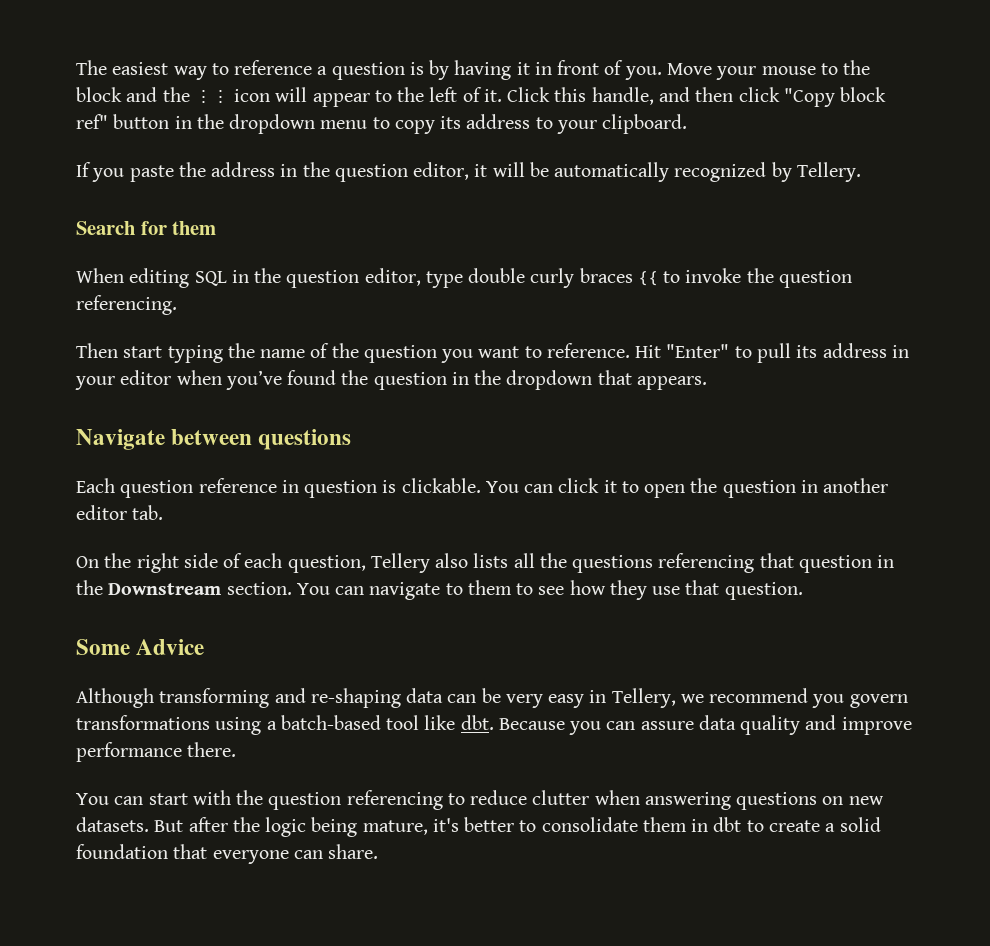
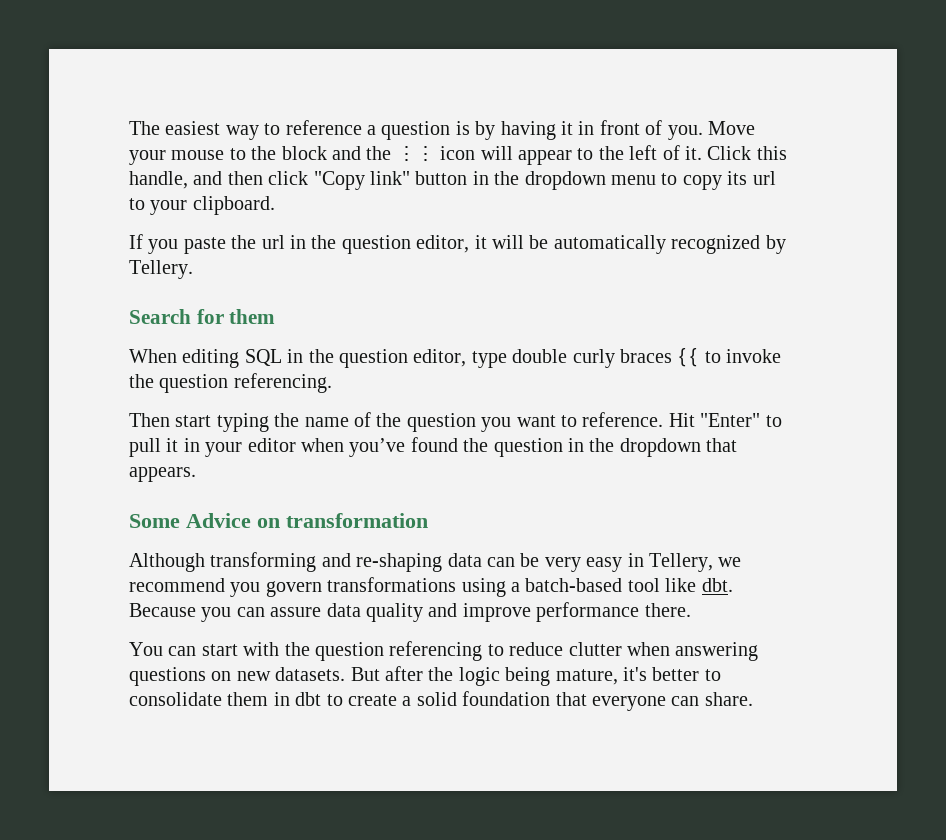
[840,87,887,102] [76,114,108,129] block ref" -> [370,171,410,185] link"
[466,114,531,129] address -> [752,171,776,185] url
[211,162,276,177] address -> [261,235,285,249] url
[796,343,887,358] its address -> [166,438,179,452] it
[76,429,352,450] [76,478,889,498] [76,505,164,520] [76,553,895,573] [76,580,803,600] // Navigate between questions // Each question reference in question is clickable. You can click it to open the question in another editor tab. // On the right side of each question, Tellery also lists all the questions referencing that question in the Downstream section. You can navigate to them to see how they use that question. -> (196, 474) none
(205, 647) none -> [257,513,428,528] on transformation

